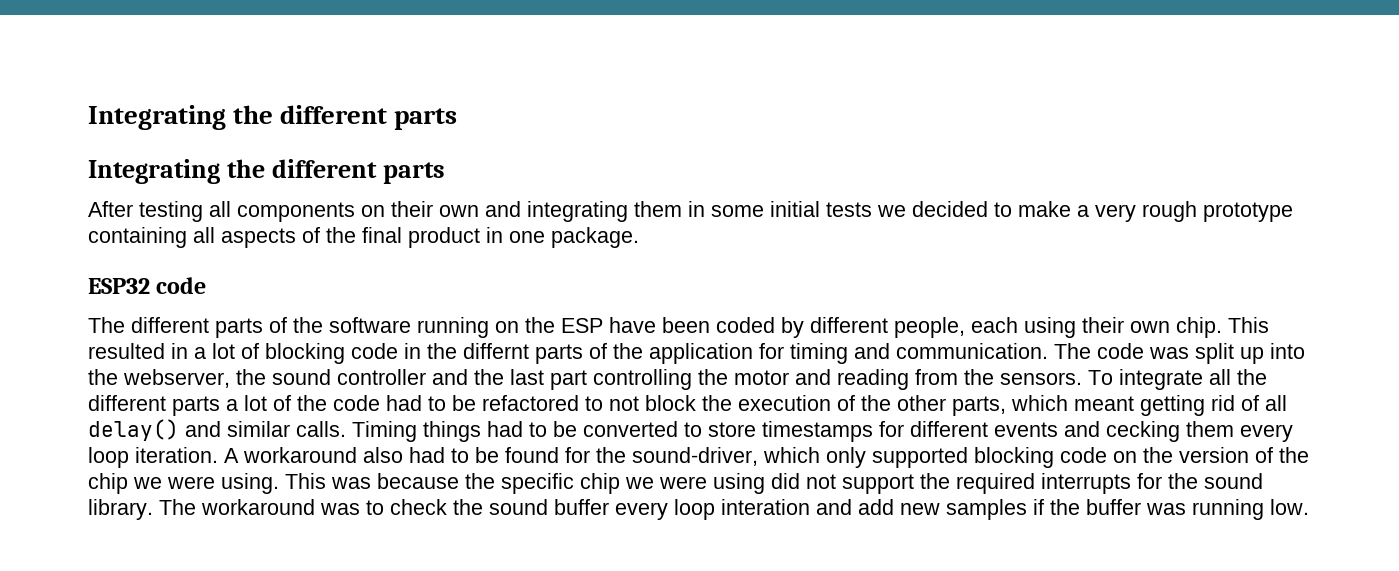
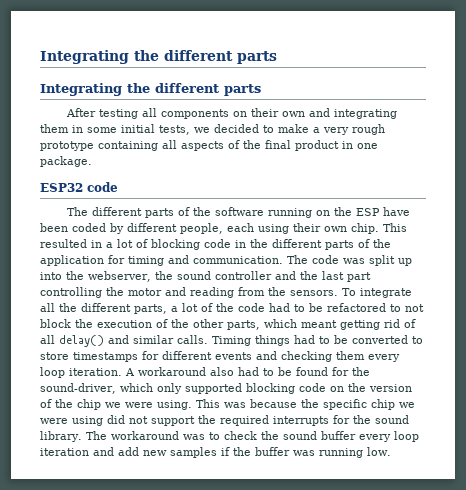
[826,202,872,217] tests -> [159,125,190,135] tests,
[463,343,529,359] differnt -> [272,239,322,248] different
[172,396,220,416] parts -> [134,304,167,314] parts,
[1106,421,1180,442] cecking -> [281,351,332,362] checking
[721,499,810,515] interation -> [40,448,89,456] iteration

